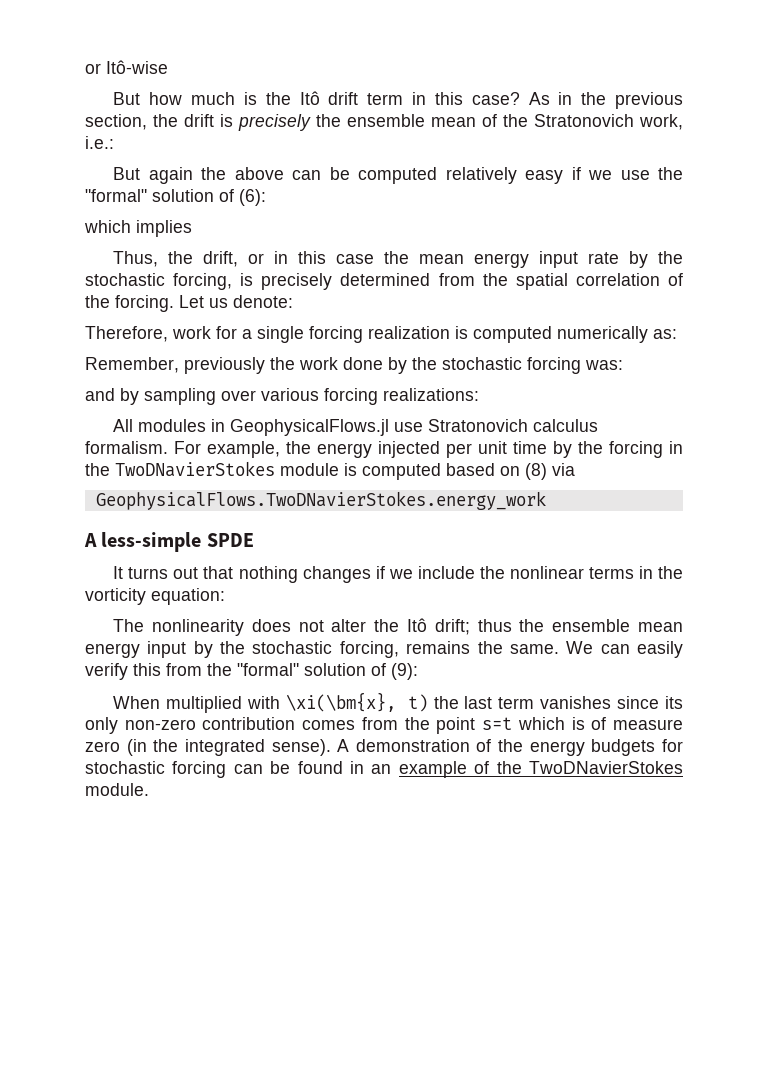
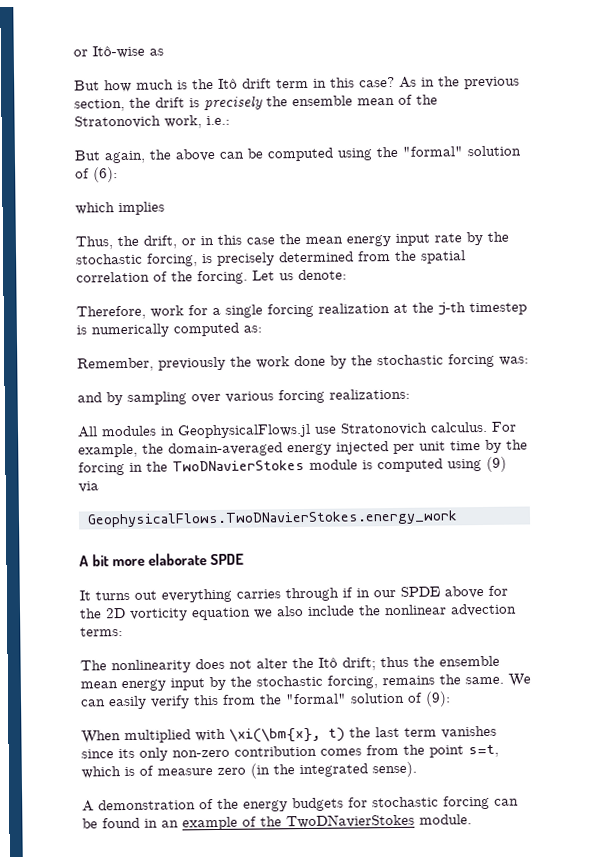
(168, 67) none -> [149,48,164,56] as
[148,167,193,184] again -> [104,150,146,164] again,
[445,167,650,184] relatively easy if we use -> [337,148,373,161] using
[455,326,648,343] is computed numerically -> [393,302,527,316] [76,322,239,338] at the j-th timestep is numerically computed
[533,419,599,432] [85,441,168,454] calculus formalism. -> [430,421,488,433] calculus.
(311, 447) none -> [168,442,283,457] domain-averaged
[446,463,547,480] based on (8) -> [447,456,507,472] using (9)
[101,532,202,552] less-simple -> [92,553,208,567] bit more elaborate
[203,566,683,583] [85,588,225,605] that nothing changes if we include the nonlinear terms in the vorticity equation: -> [161,585,508,603] [79,603,517,621] [80,627,123,637] everything carries through if in our SPDE above for the 2D vorticity equation we also include the nonlinear advection terms:
[482,717,513,730] s=t -> [468,744,499,758] s=t,
(331, 747) none -> (417, 769) //

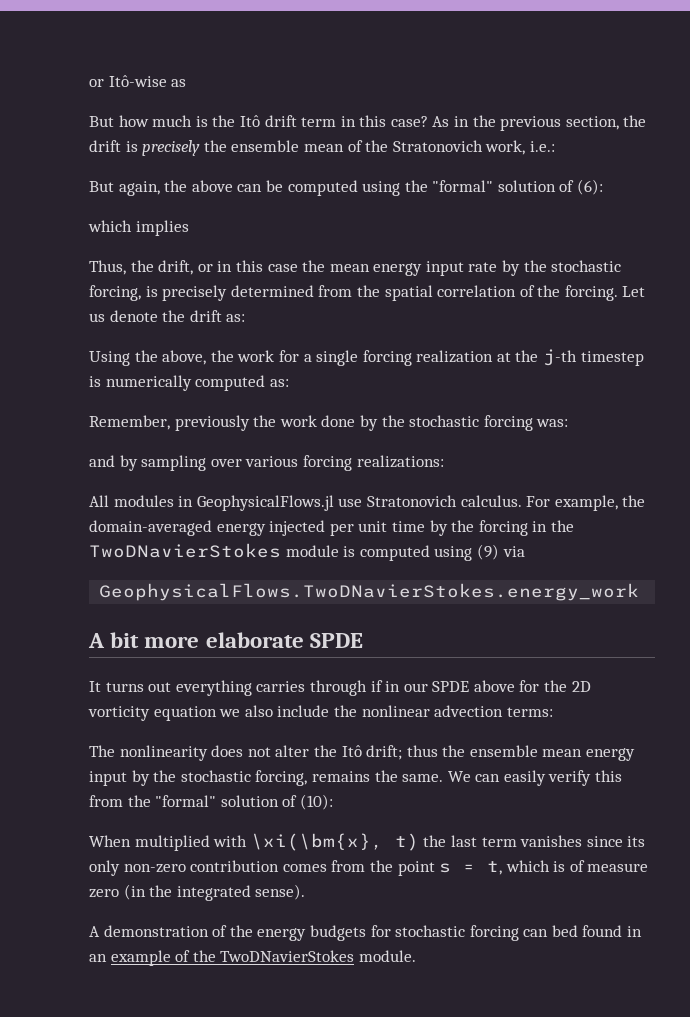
[298,269,347,281] [76,305,146,320] denote: // Therefore, -> [109,310,246,322] [89,350,234,366] denote the drift as: // Using the above, the
[425,691,451,707] (9): -> [299,794,333,810] (10):
[468,744,499,758] s=t, -> [439,861,503,875] s = t,
[82,818,98,829] be -> [551,925,578,937] bed

